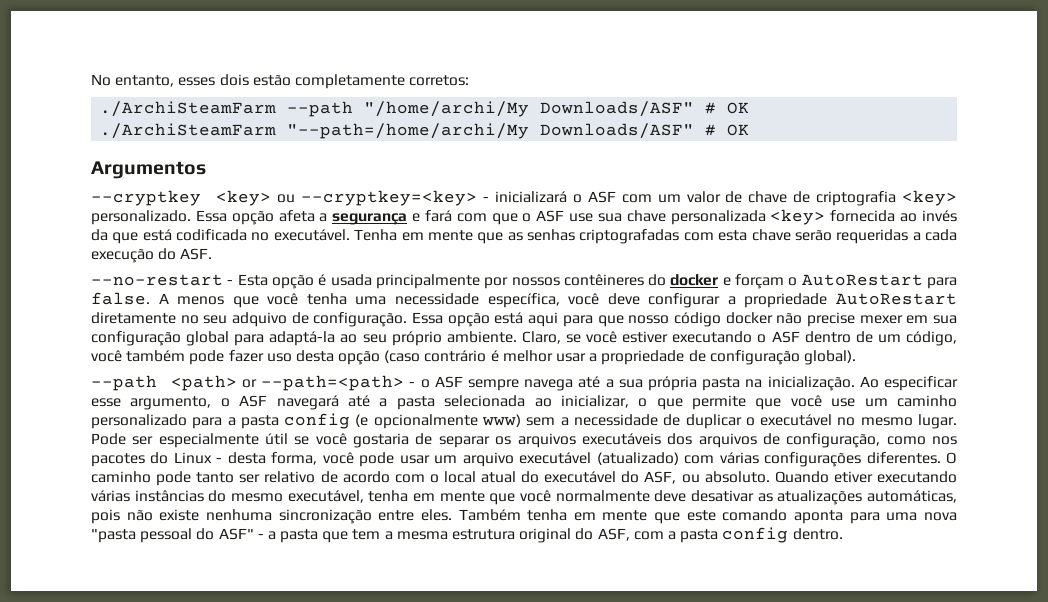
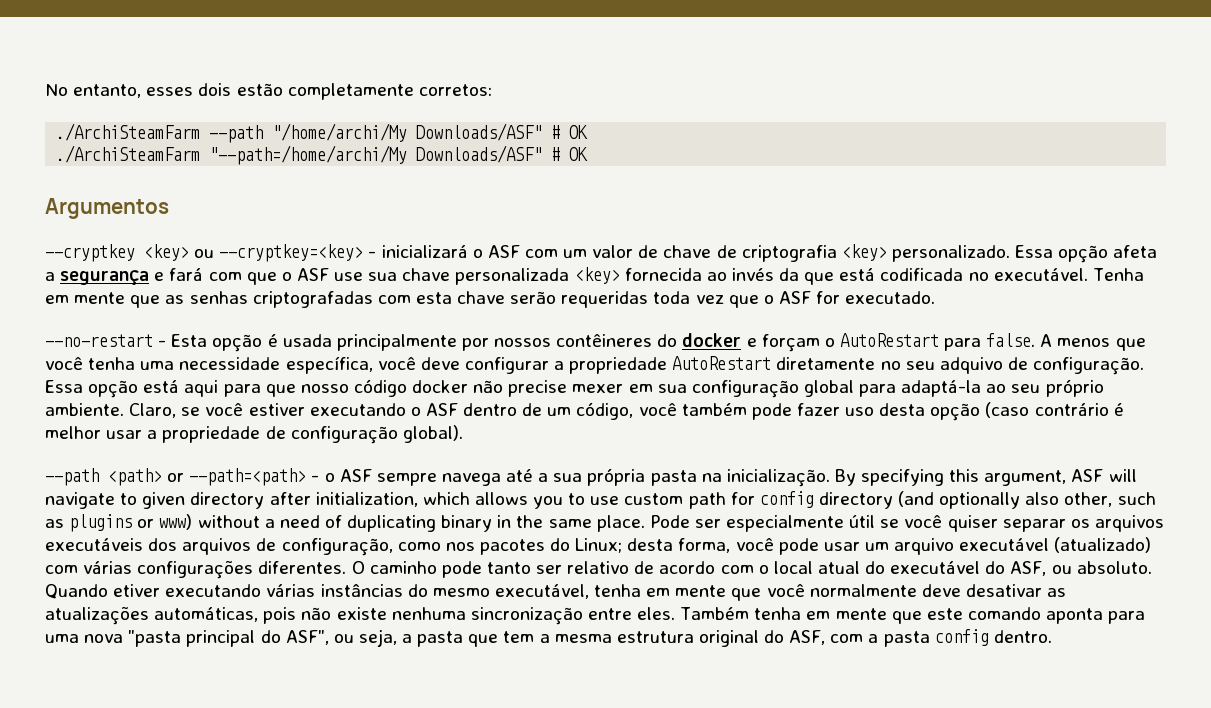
[912,229,957,241] [91,248,213,263] a cada execução do ASF. -> [653,291,936,308] toda vez que o ASF for executado.
[859,376,959,391] [91,395,958,410] [91,413,957,429] Ao especificar esse argumento, o ASF navegará até a pasta selecionada ao inicializar, o que permite que você use um caminho personalizado para a pasta config (e opcionalmente www) sem a necessidade de duplicar o executável no mesmo lugar. -> [834,469,1137,486] [45,491,1156,509] [45,514,645,532] By specifying this argument, ASF will navigate to given directory after initialization, which allows you to use custom path for config directory (and optionally also other, such as plugins or www) without a need of duplicating binary in the same place.
[353,433,433,448] gostaria de -> [947,515,998,532] quiser
[173,452,223,464] Linux - -> [575,538,623,553] Linux;
[140,528,264,543] pessoal do ASF" - -> [186,629,397,647] principal do ASF", ou seja,

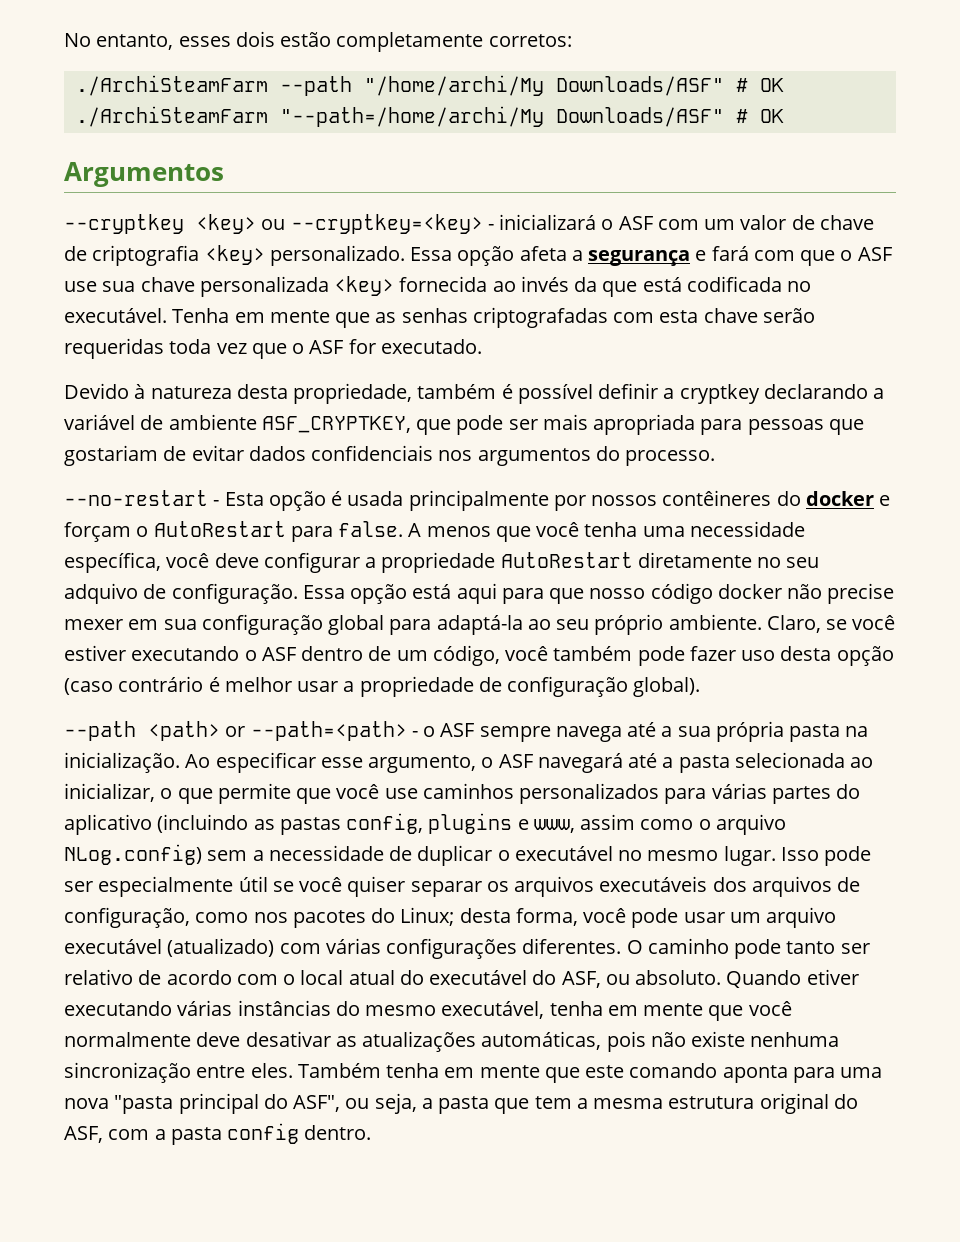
(936, 297) none -> [64,383,885,404] [64,414,864,435] [64,445,716,466] // Devido à natureza desta propriedade, também é possível definir a cryptkey declarando a variável de ambiente ASF_CRYPTKEY, que pode ser mais apropriada para pessoas que gostariam de evitar dados confidenciais nos argumentos do processo.
[834,469,1137,486] [45,491,1156,509] [45,514,690,532] By specifying this argument, ASF will navigate to given directory after initialization, which allows you to use custom path for config directory (and optionally also other, such as plugins or www) without a need of duplicating binary in the same place. Pode -> [185,752,874,773] [64,783,861,804] [64,813,786,835] [64,844,872,866] Ao especificar esse argumento, o ASF navegará até a pasta selecionada ao inicializar, o que permite que você use caminhos personalizados para várias partes do aplicativo (incluindo as pastas config, plugins e www, assim como o arquivo NLog.config) sem a necessidade de duplicar o executável no mesmo lugar. Isso pode

